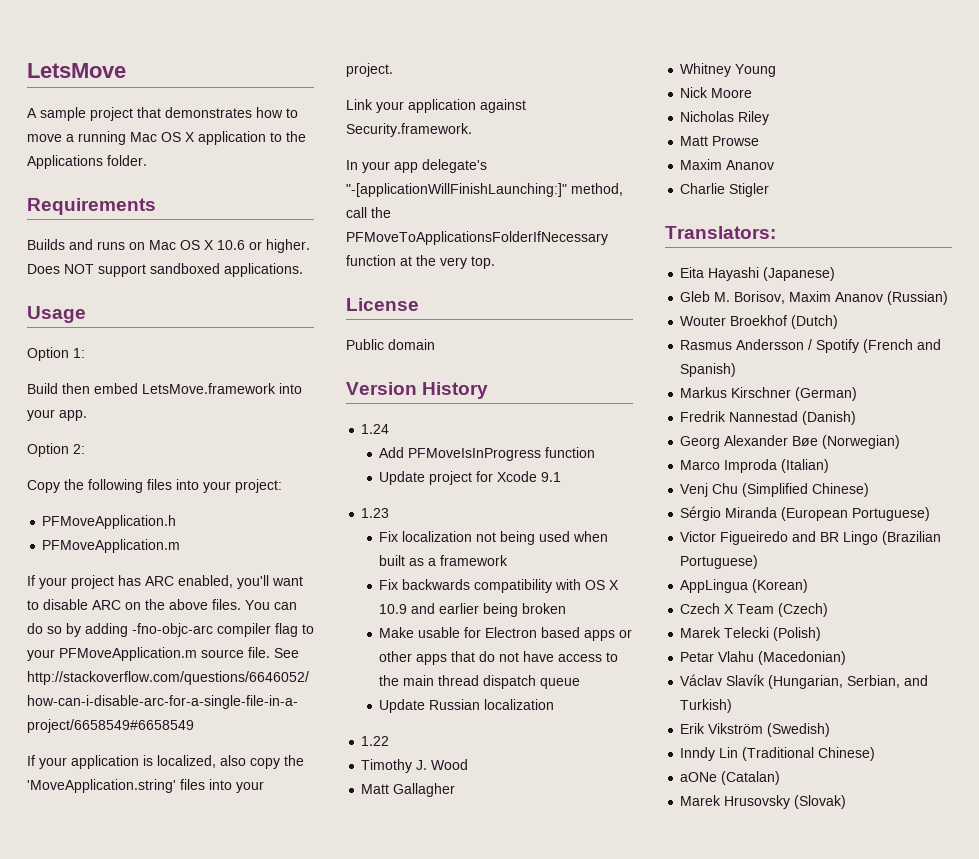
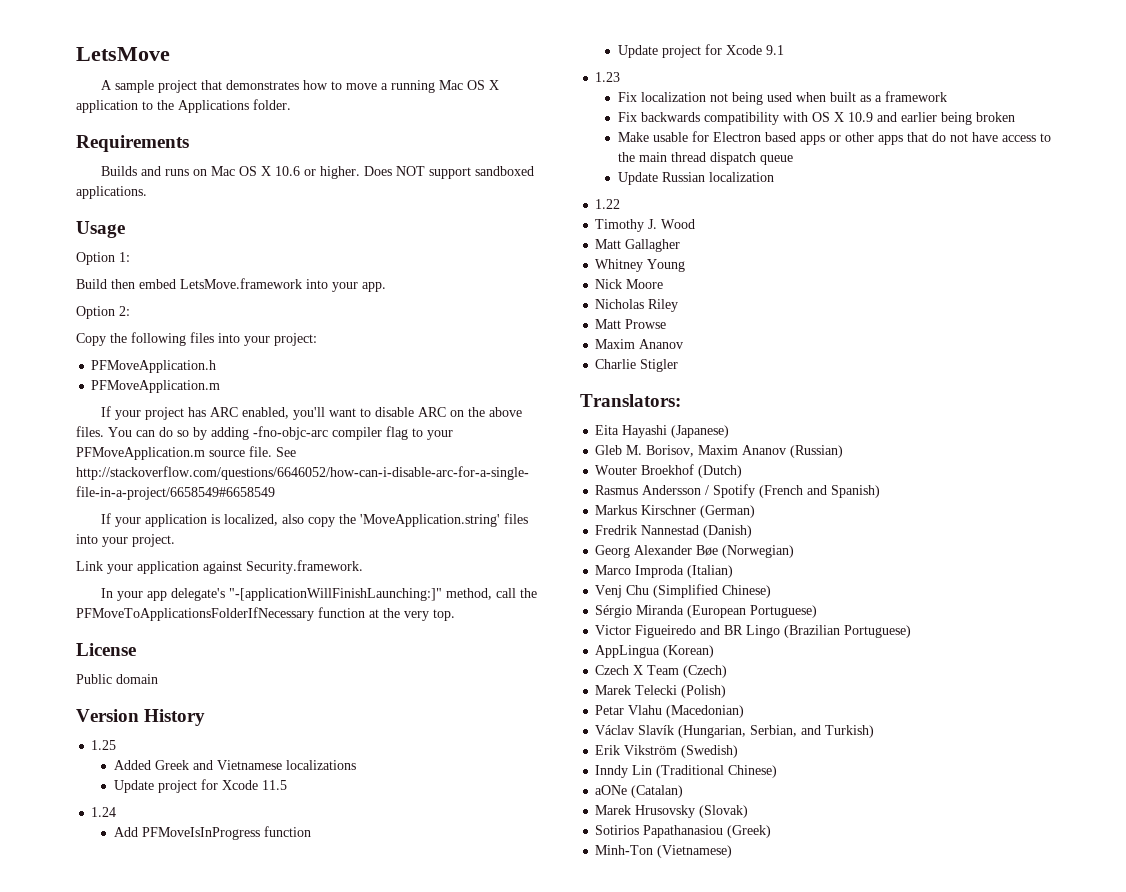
(489, 390) none -> [91,740,117,750] [113,760,356,770] [113,779,287,793] // 1.25 // Added Greek and Vietnamese localizations // Update project for Xcode 11.5
(847, 802) none -> [595,825,772,838] [595,845,733,858] // Sotirios Papathanasiou (Greek) // Minh-Ton (Vietnamese)

